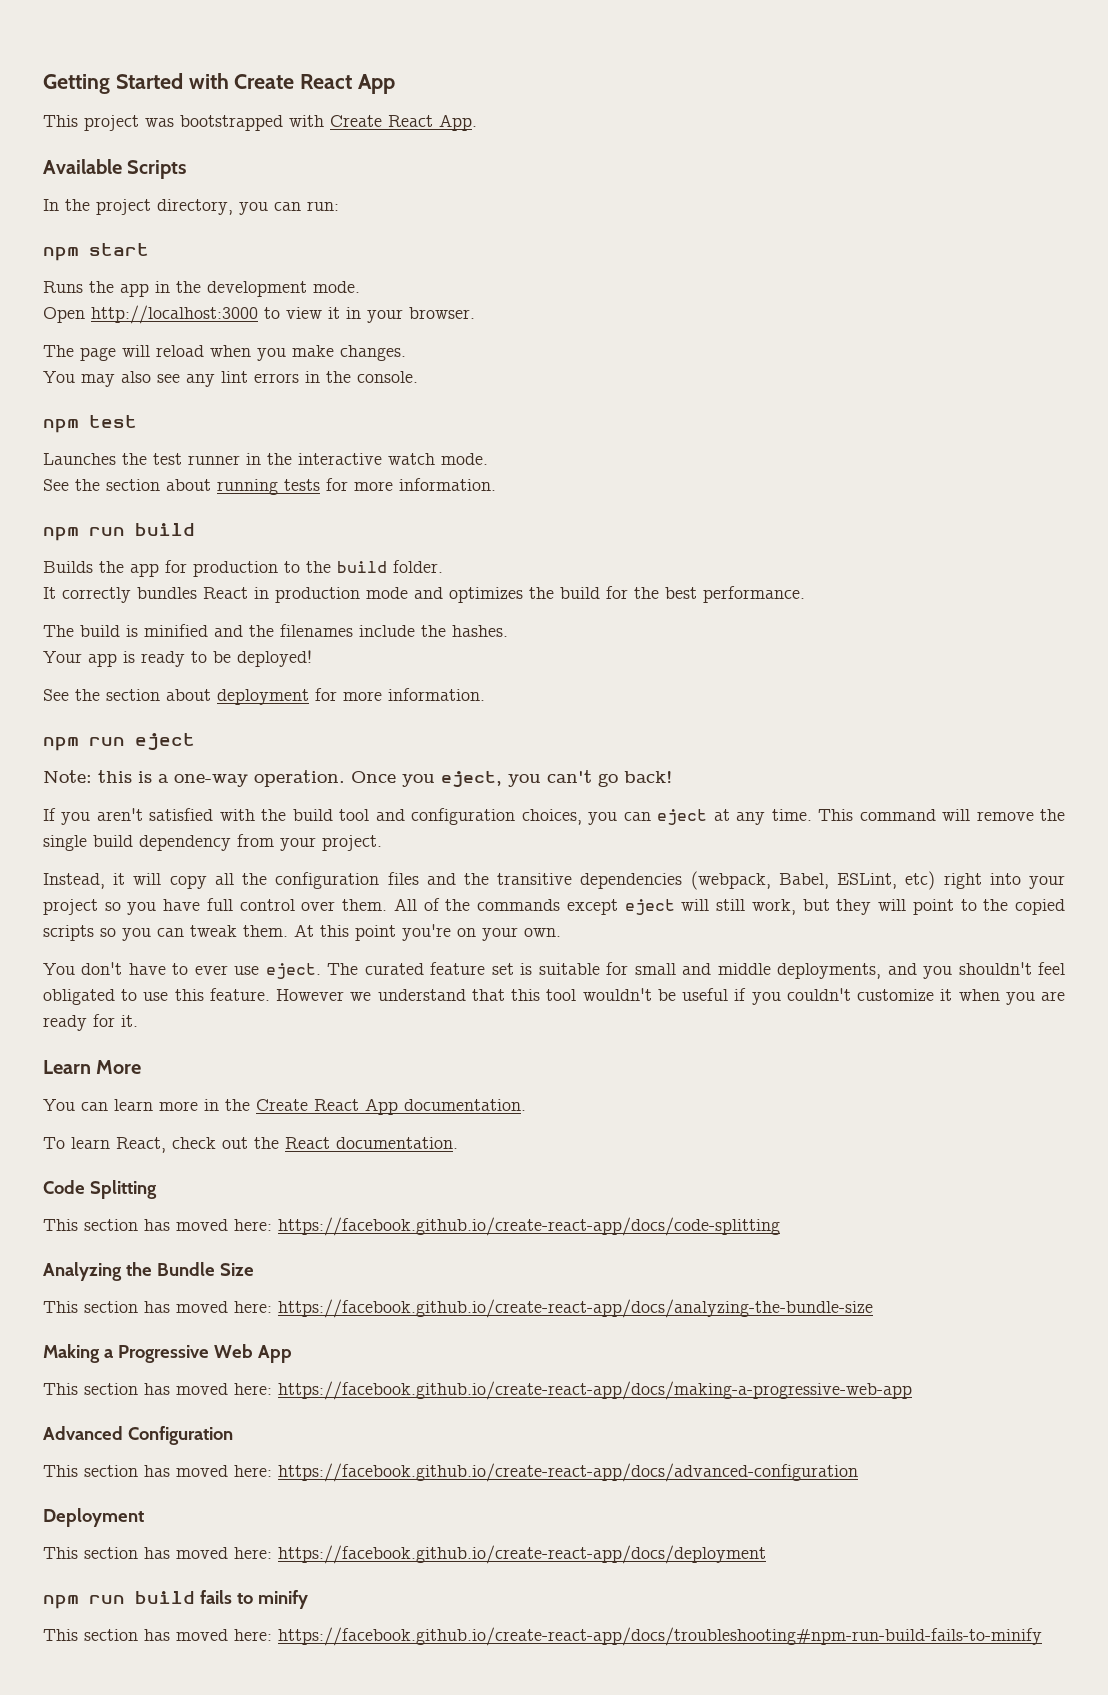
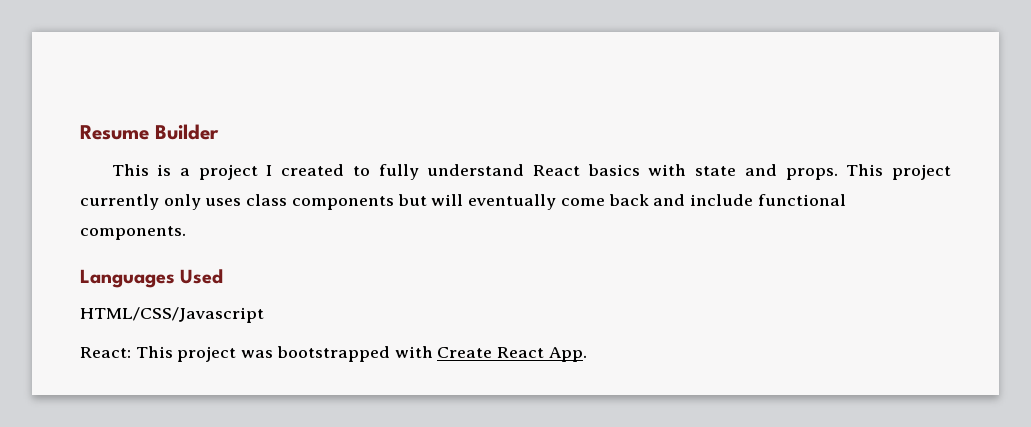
[43,73,396,94] Getting Started with Create React App // -> [80,124,219,140] [111,164,952,180] [80,194,846,210] [80,226,186,240] [80,269,224,288] [80,307,264,323] [80,347,131,358] Resume Builder // This is a project I created to fully understand React basics with state and props. This project currently only uses class components but will eventually come back and include functional components. // Languages Used // HTML/CSS/Javascript // React:
[43,159,187,179] [43,199,339,215] [43,243,149,261] [43,281,360,297] [43,305,475,324] [43,345,406,361] [43,371,418,387] [43,415,137,433] [43,453,488,465] [43,478,496,495] [43,523,195,541] [43,560,443,577] [43,586,805,603] [43,624,508,637] [43,650,312,667] [43,688,485,705] [43,733,195,751] [43,770,673,787] [43,808,1065,825] [43,834,382,851] [43,871,1065,890] [43,898,1066,915] [43,924,561,941] [43,962,1065,979] [43,988,1065,1005] [43,1014,138,1031] [43,1060,142,1074] [43,1098,526,1115] [43,1137,458,1153] [43,1180,157,1199] [43,1217,780,1236] [43,1262,254,1281] [43,1299,873,1318] [43,1344,292,1363] [43,1381,912,1400] [43,1426,233,1445] [43,1463,858,1482] [43,1508,144,1527] [43,1545,766,1564] [43,1590,308,1609] [43,1627,1042,1646] // Available Scripts // In the project directory, you can run: // npm start // Runs the app in the development mode. // Open http://localhost:3000 to view it in your browser. // The page will reload when you make changes. // You may also see any lint errors in the console. // npm test // Launches the test runner in the interactive watch mode. // See the section about running tests for more information. // npm run build // Builds the app for production to the build folder. // It correctly bundles React in production mode and optimizes the build for the best performance. // The build is minified and the filenames include the hashes. // Your app is ready to be deployed! // See the section about deployment for more information. // npm run eject // Note: this is a one-way operation. Once you eject, you can't go back! // If you aren't satisfied with the build tool and configuration choices, you can eject at any time. This command will remove the single build dependency from your project. // Instead, it will copy all the configuration files and the transitive dependencies (webpack, Babel, ESLint, etc) right into your project so you have full control over them. All of the commands except eject will still work, but they will point to the copied scripts so you can tweak them. At this point you're on your own. // You don't have to ever use eject. The curated feature set is suitable for small and middle deployments, and you shouldn't feel obligated to use this feature. However we understand that this tool wouldn't be useful if you couldn't customize it when you are ready for it. // Learn More // You can learn more in the Create React App documentation. // To learn React, check out the React documentation. // Code Splitting // This section has moved here: https://facebook.github.io/create-react-app/docs/code-splitting // Analyzing the Bundle Size // This section has moved here: https://facebook.github.io/create-react-app/docs/analyzing-the-bundle-size // Making a Progressive Web App // This section has moved here: https://facebook.github.io/create-react-app/docs/making-a-progressive-web-app // Advanced Configuration // This section has moved here: https://facebook.github.io/create-react-app/docs/advanced-configuration // Deployment // This section has moved here: https://facebook.github.io/create-react-app/docs/deployment // npm run build fails to minify // This section has moved here: https://facebook.github.io/create-react-app/docs/troubleshooting#npm-run-build-fails-to-minify -> (587, 354) none

